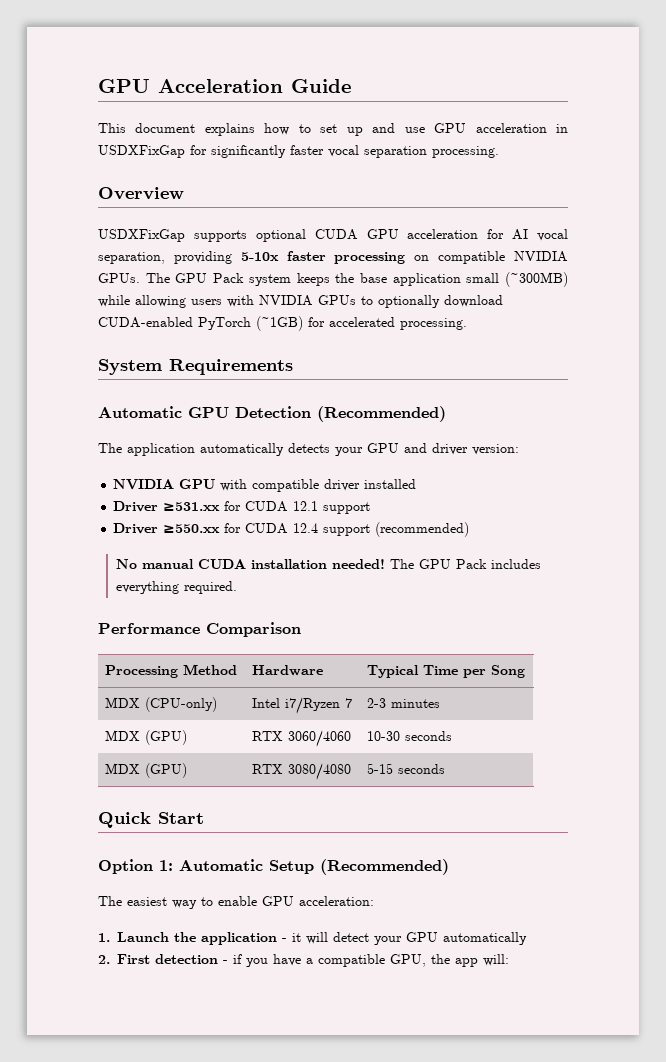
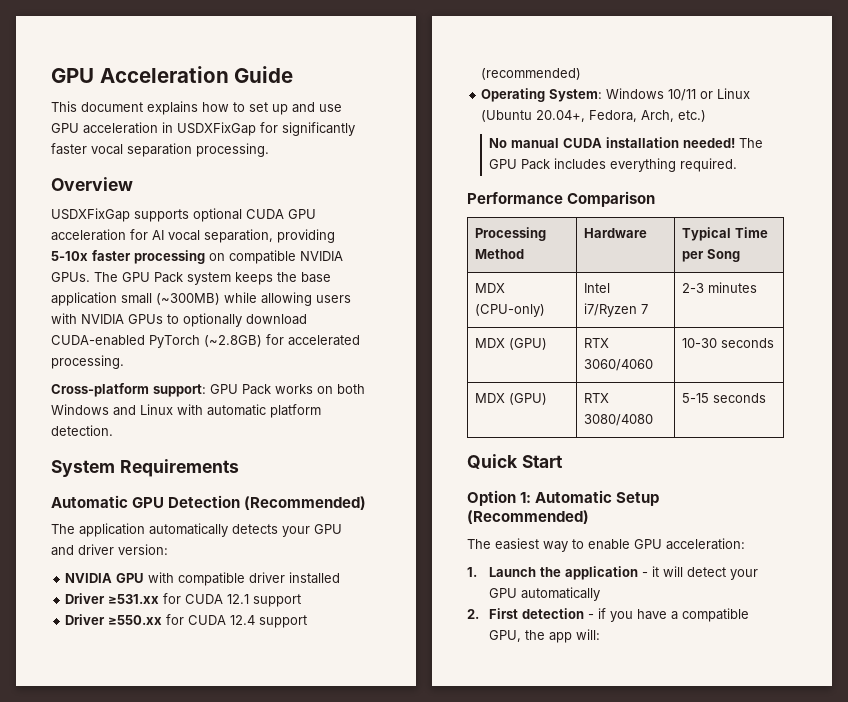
[256,316,303,331] (~1GB) -> [204,335,262,347] (~2.8GB)
(467, 324) none -> [51,383,365,397] [51,404,321,418] [51,425,113,436] // Cross-platform support: GPU Pack works on both Windows and Linux with automatic platform detection.
(470, 529) none -> [481,88,751,102] [481,110,707,122] // Operating System: Windows 10/11 or Linux (Ubuntu 20.04+, Fedora, Arch, etc.)

